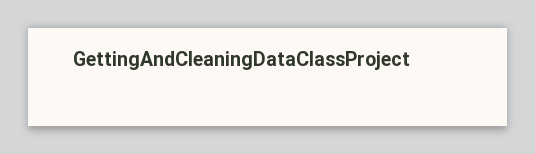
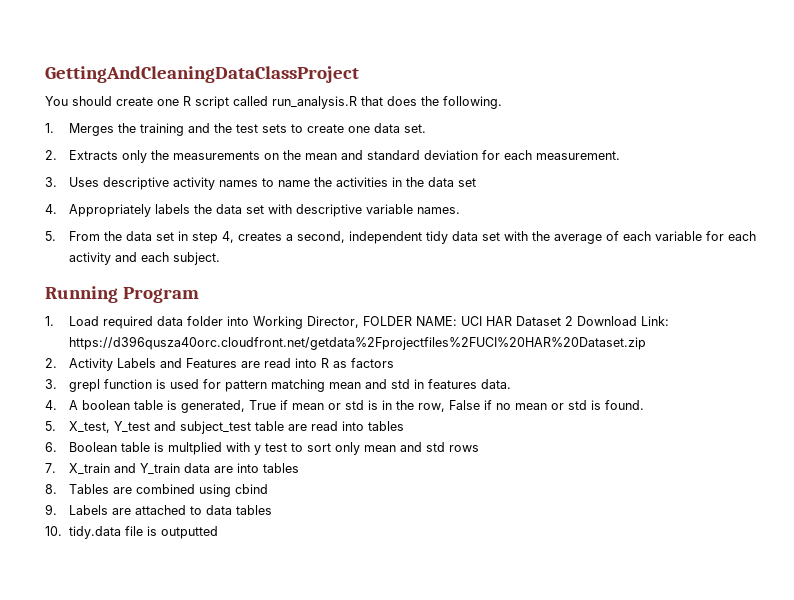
(410, 60) none -> [45,96,502,109] [45,123,426,136] [45,150,620,163] [45,177,476,190] [45,204,460,217] [45,231,756,244] [68,252,220,265] [45,286,200,303] [45,316,669,329] [68,336,646,350] [45,358,394,371] [45,379,511,392] [45,400,644,413] [45,421,404,434] [45,442,479,455] [45,463,299,475] [45,484,268,497] [45,504,272,515] [45,526,218,539] // You should create one R script called run_analysis.R that does the following. // 1. Merges the training and the test sets to create one data set. // 2. Extracts only the measurements on the mean and standard deviation for each measurement. // 3. Uses descriptive activity names to name the activities in the data set // 4. Appropriately labels the data set with descriptive variable names. // 5. From the data set in step 4, creates a second, independent tidy data set with the average of each variable for each activity and each subject. // Running Program // 1. Load required data folder into Working Director, FOLDER NAME: UCI HAR Dataset 2 Download Link: https://d396qusza40orc.cloudfront.net/getdata%2Fprojectfiles%2FUCI%20HAR%20Dataset.zip // 2. Activity Labels and Features are read into R as factors // 3. grepl function is used for pattern matching mean and std in features data. // 4. A boolean table is generated, True if mean or std is in the row, False if no mean or std is found. // 5. X_test, Y_test and subject_test table are read into tables // 6. Boolean table is multplied with y test to sort only mean and std rows // 7. X_train and Y_train data are into tables // 8. Tables are combined using cbind // 9. Labels are attached to data tables // 10. tidy.data file is outputted

